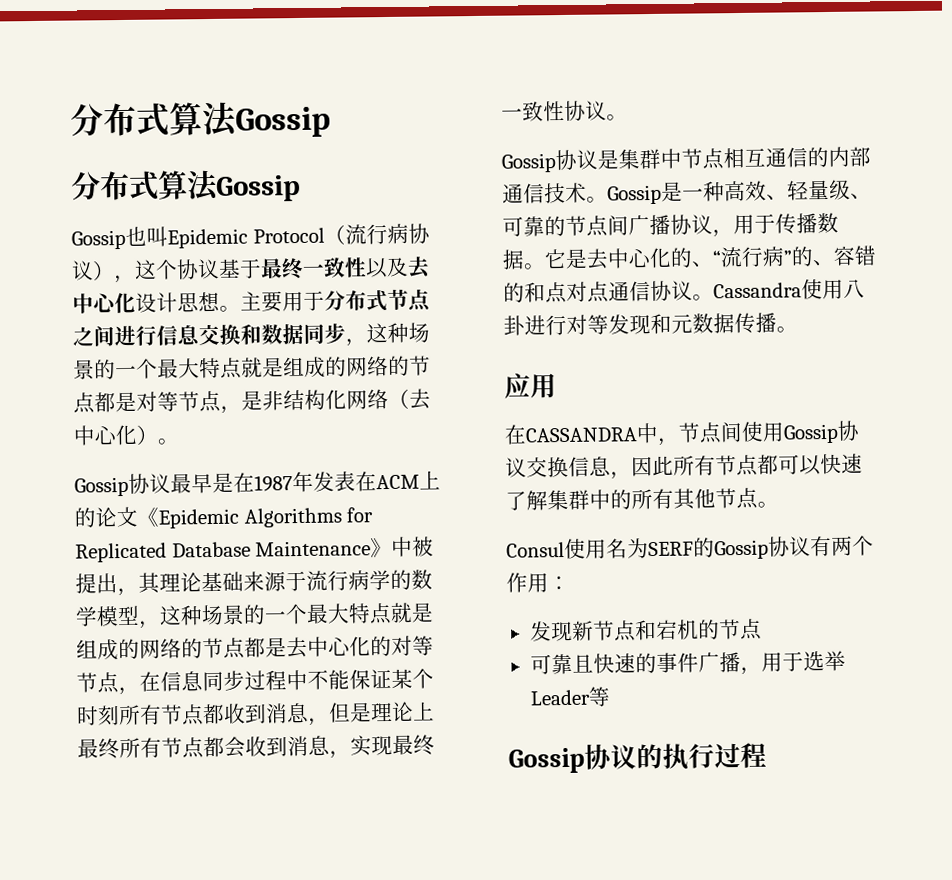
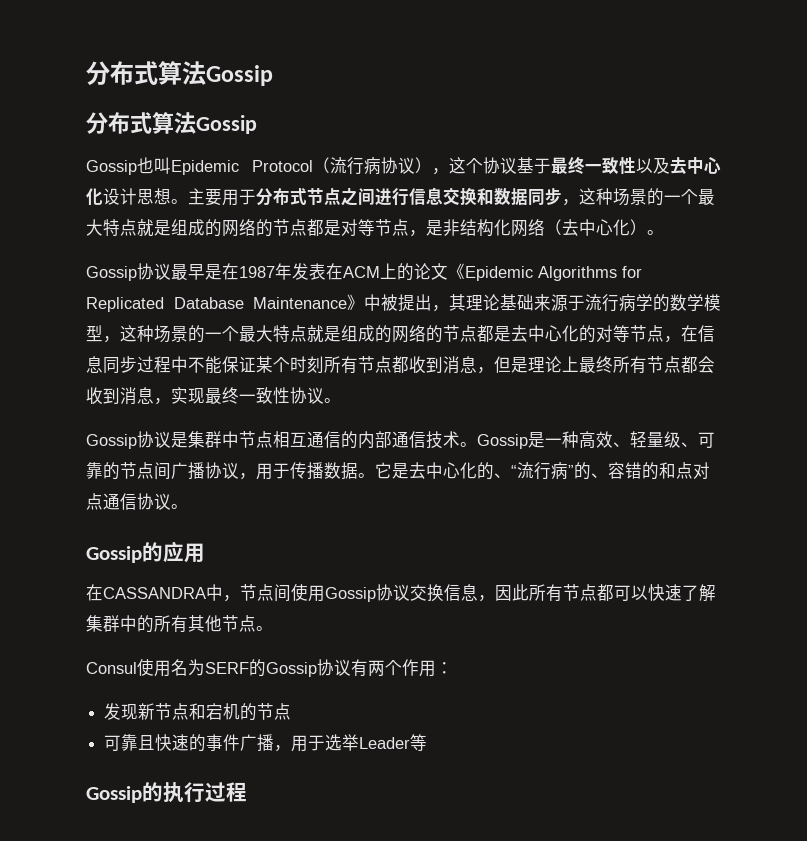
[713,279,865,300] [503,312,798,336] Cassandra使用八卦进行对等发现和元数据传播。 // -> [86,542,163,563] // Gossip的
[584,743,637,770] 协议 -> (142, 794) none

